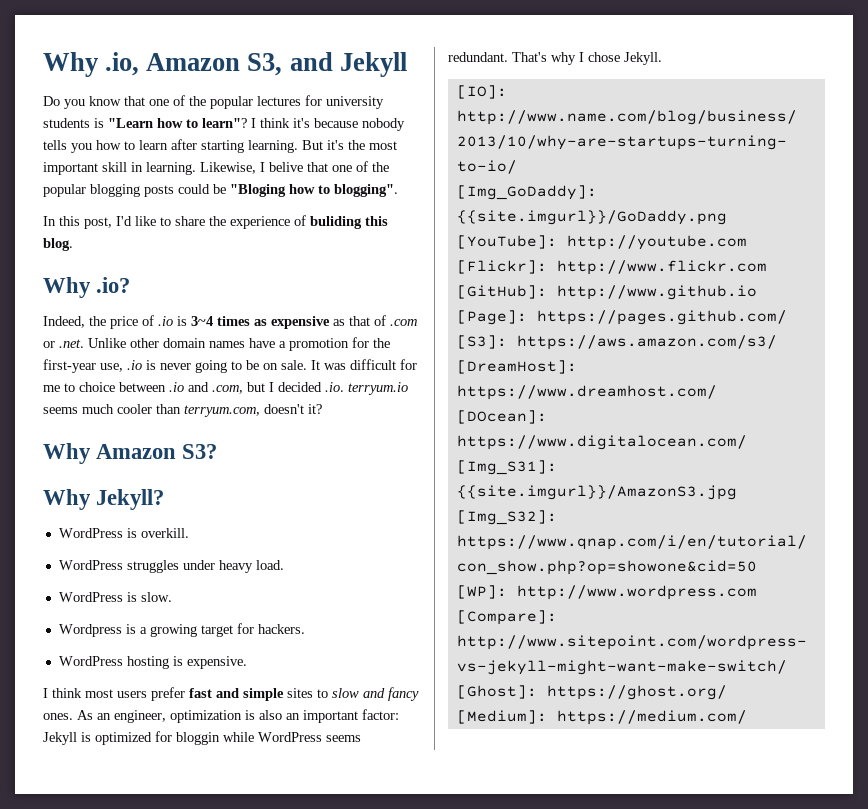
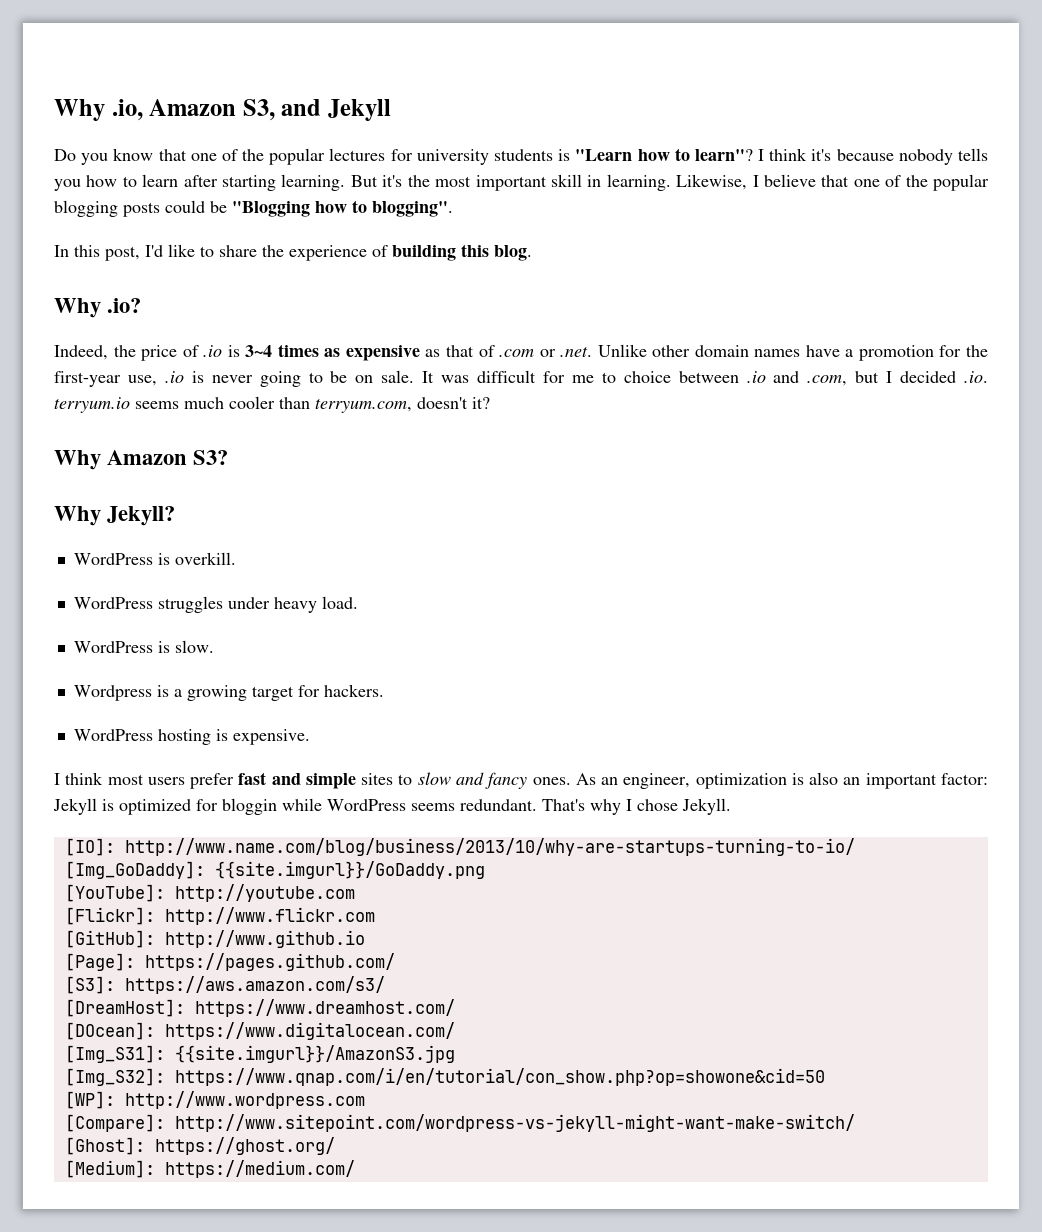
[269,162,303,172] belive -> [763,174,816,187] believe
[230,184,286,197] "Bloging -> [232,201,310,217] "Blogging
[310,216,362,229] buliding -> [392,245,456,261] building

